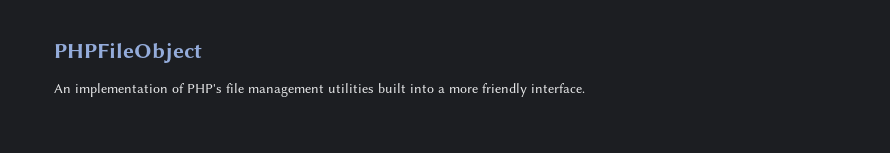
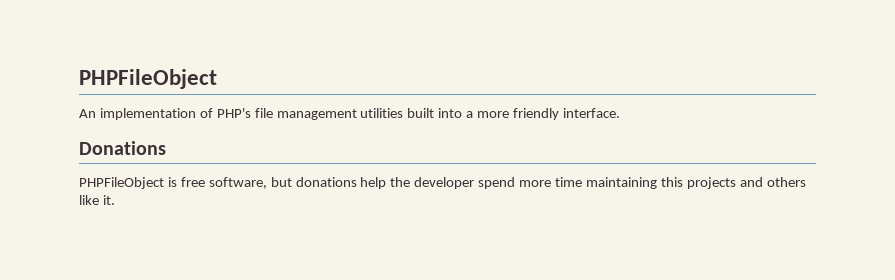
(585, 88) none -> [79,141,166,155] [79,177,806,189] [79,195,115,205] // Donations // PHPFileObject is free software, but donations help the developer spend more time maintaining this projects and others like it.

